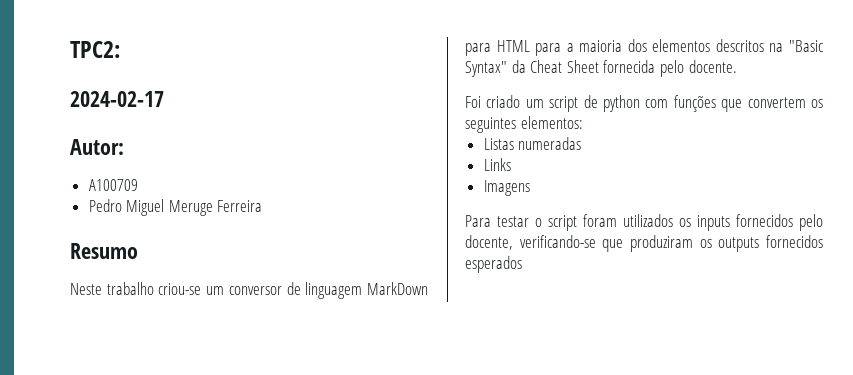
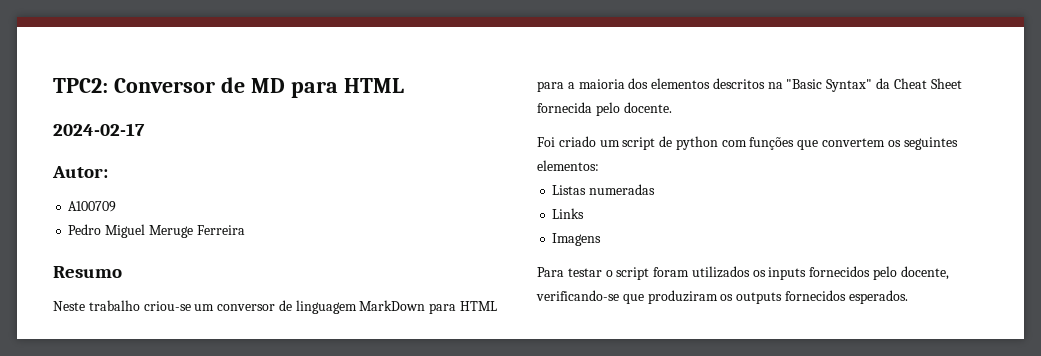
(120, 49) none -> [113,77,404,98] Conversor de MD para HTML
[465,256,522,273] esperados -> [848,290,908,304] esperados.

